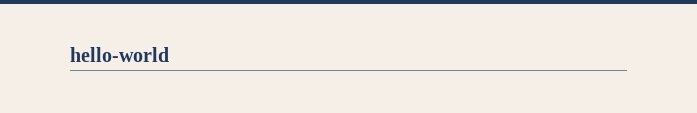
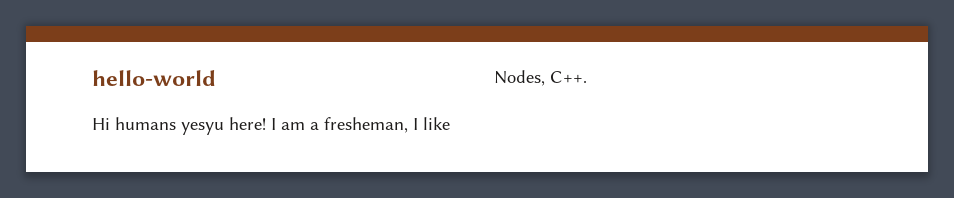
(169, 54) none -> [92,117,450,135] [494,70,587,86] // Hi humans yesyu here! I am a fresheman, I like Nodes, C++.

